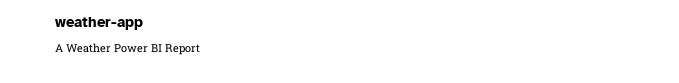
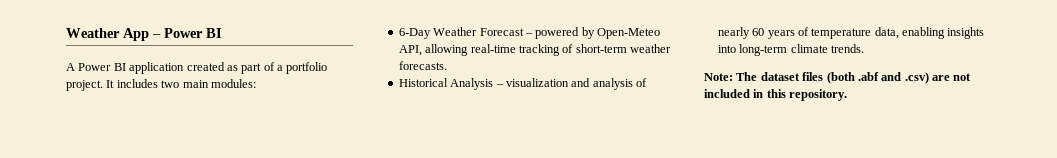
[55,17,143,30] weather-app -> [66,28,222,41] Weather App – Power BI
[66,43,200,55] Weather Power BI Report -> [78,62,328,74] [66,79,256,91] [398,27,660,39] [398,44,671,56] [398,61,447,70] [398,78,647,90] [717,27,985,39] [717,44,864,56] [704,72,972,84] [704,89,848,101] Power BI application created as part of a portfolio project. It includes two main modules: // 6-Day Weather Forecast – powered by Open-Meteo API, allowing real-time tracking of short-term weather forecasts. // Historical Analysis – visualization and analysis of nearly 60 years of temperature data, enabling insights into long-term climate trends. // Note: The dataset files (both .abf and .csv) are not included in this repository.

